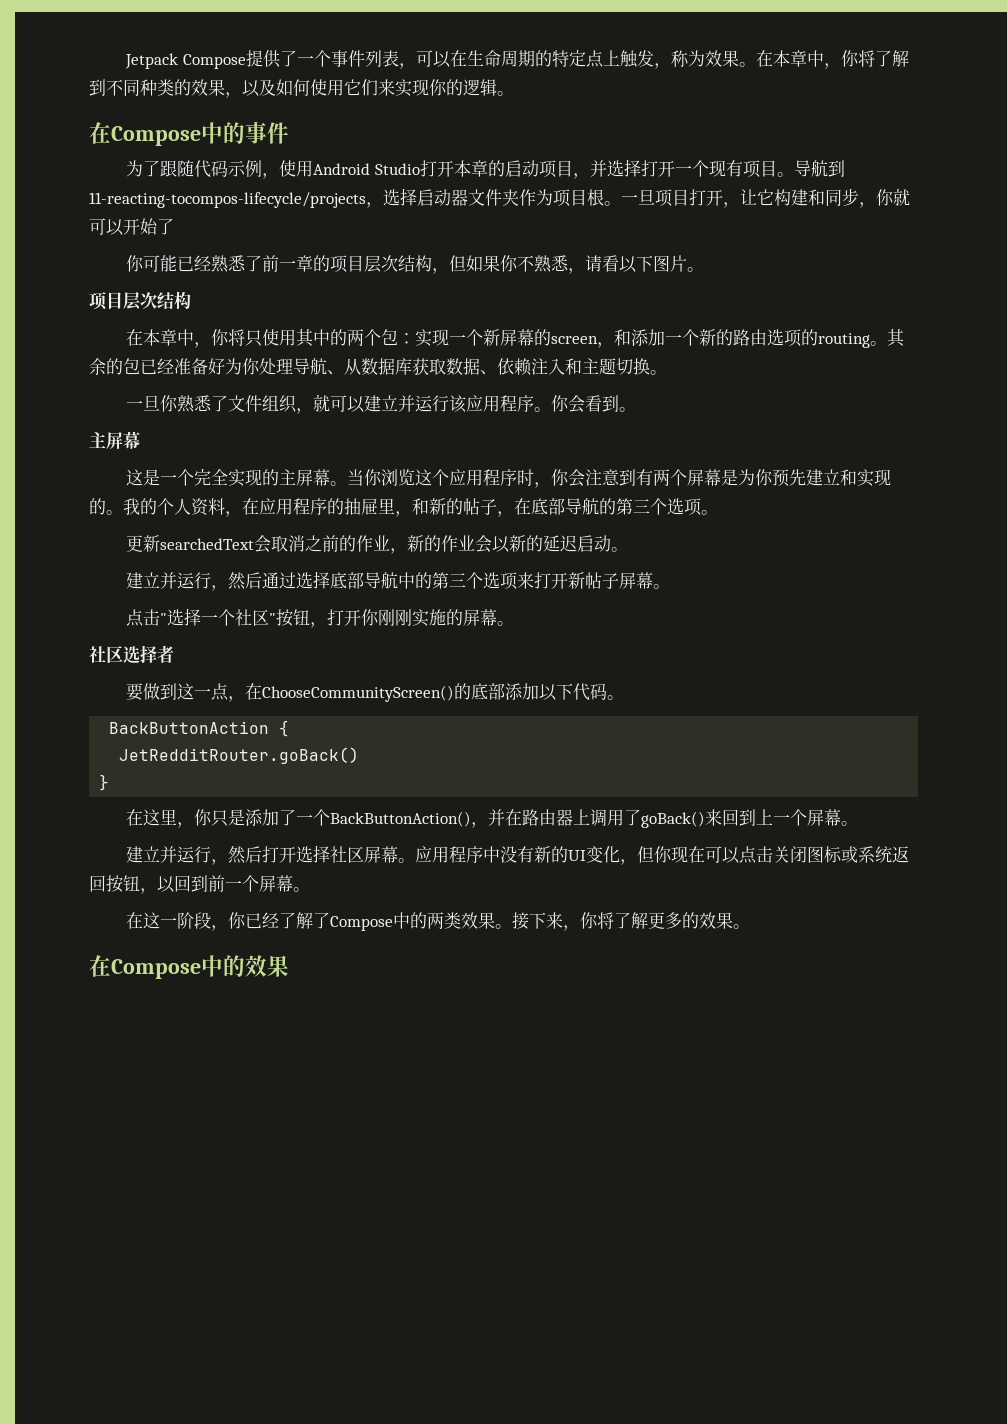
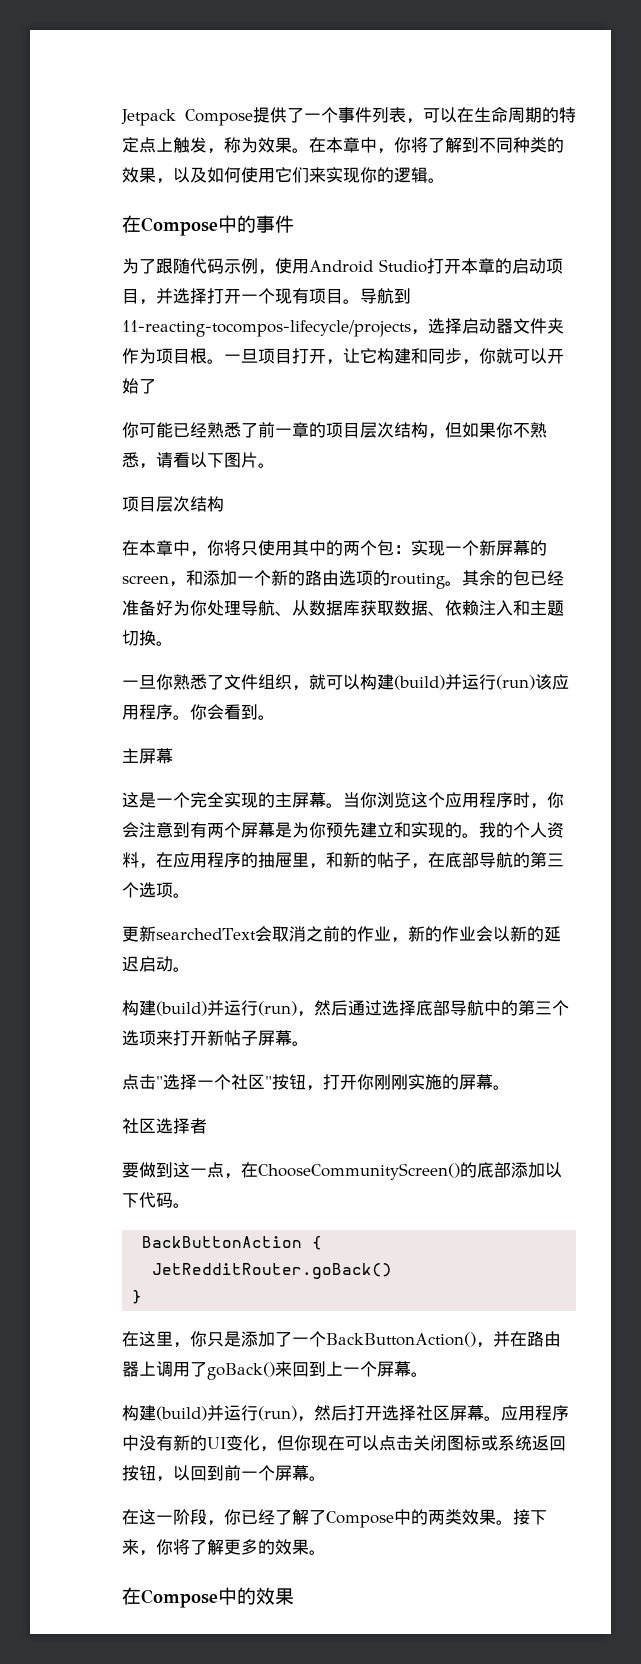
[363,395,449,412] 建立并运行 -> [360,674,535,690] 构建(build)并运行(run)
[125,572,211,589] 建立并运行 -> [122,1000,297,1016] 构建(build)并运行(run)
[125,846,211,863] 建立并运行 -> [122,1405,297,1421] 构建(build)并运行(run)

